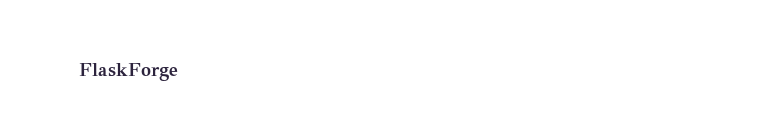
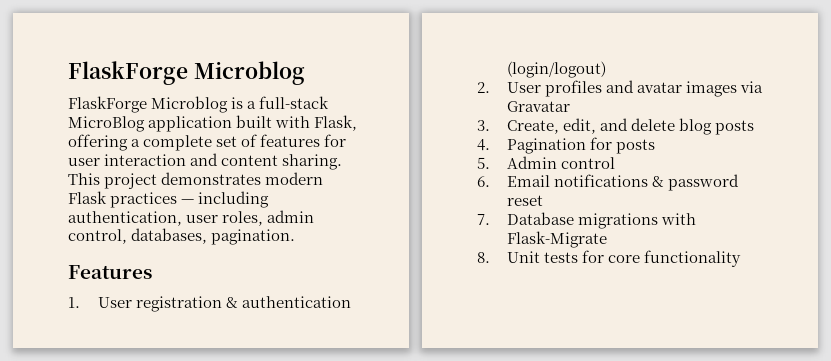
[79,63,178,81] FlaskForge -> [68,61,305,85] [68,96,330,113] [68,115,358,132] [68,134,347,151] [68,153,343,170] [68,172,324,189] [68,191,270,208] [68,210,315,226] [68,228,296,245] [68,265,152,279] [68,296,351,312] [506,61,606,78] [477,80,763,97] [506,101,570,112] [477,118,754,135] [477,137,655,154] [477,156,615,169] [477,174,739,191] [506,195,543,206] [477,212,696,229] [506,231,607,248] [477,250,741,267] FlaskForge Microblog // FlaskForge Microblog is a full-stack MicroBlog application built with Flask, offering a complete set of features for user interaction and content sharing. This project demonstrates modern Flask practices — including authentication, user roles, admin control, databases, pagination. // Features // 1. User registration & authentication (login/logout) // 2. User profiles and avatar images via Gravatar // 3. Create, edit, and delete blog posts // 4. Pagination for posts // 5. Admin control // 6. Email notifications & password reset // 7. Database migrations with Flask-Migrate // 8. Unit tests for core functionality

